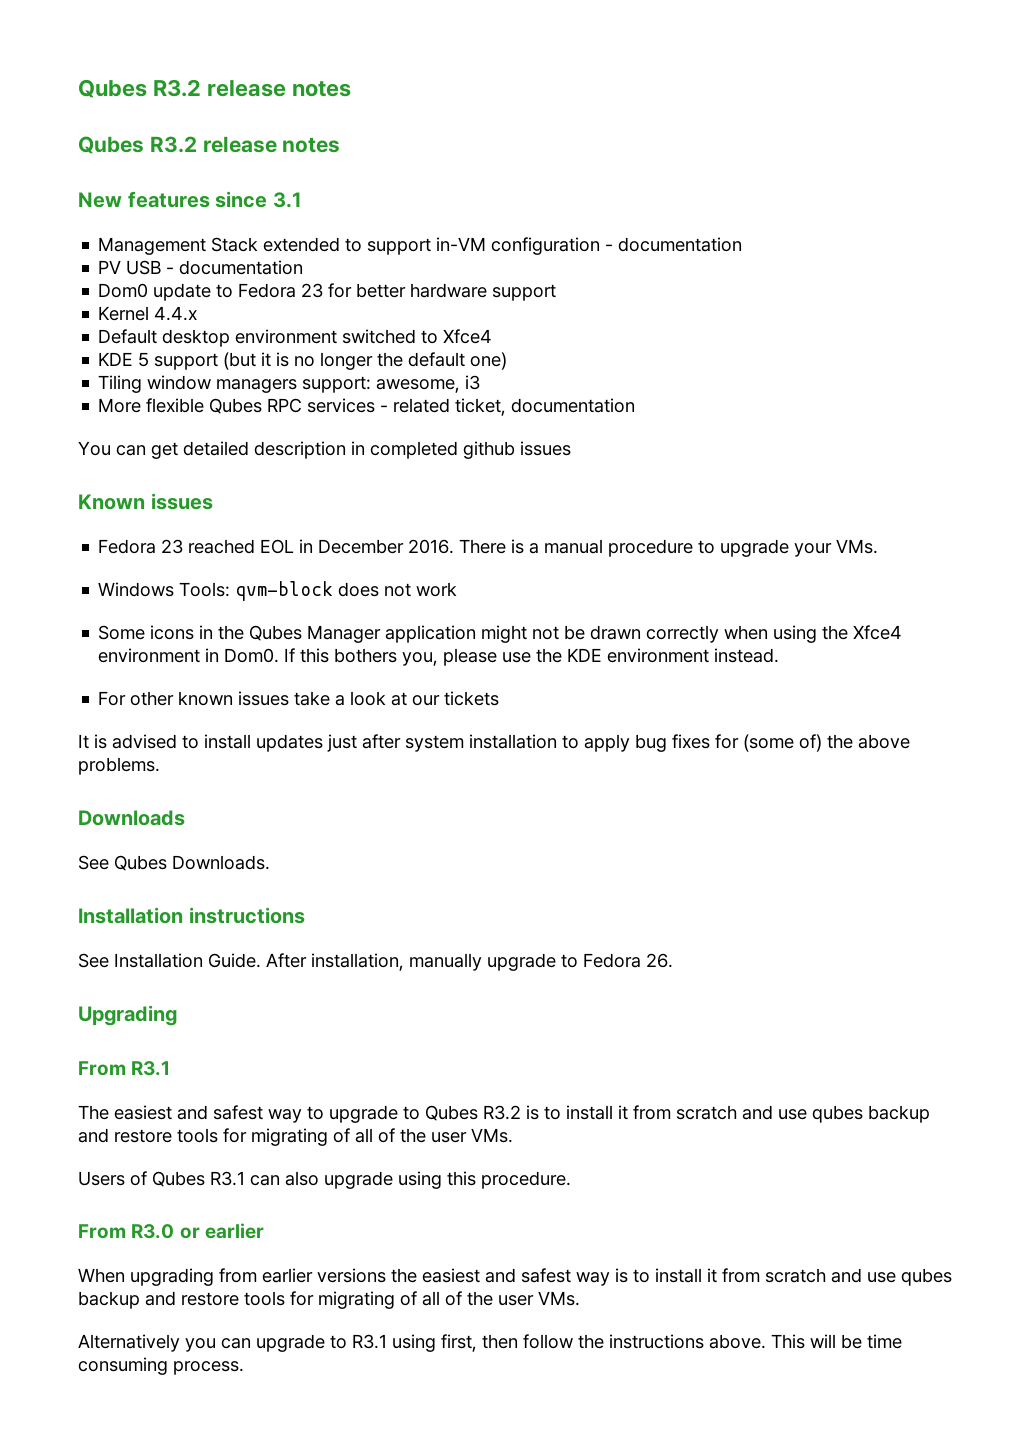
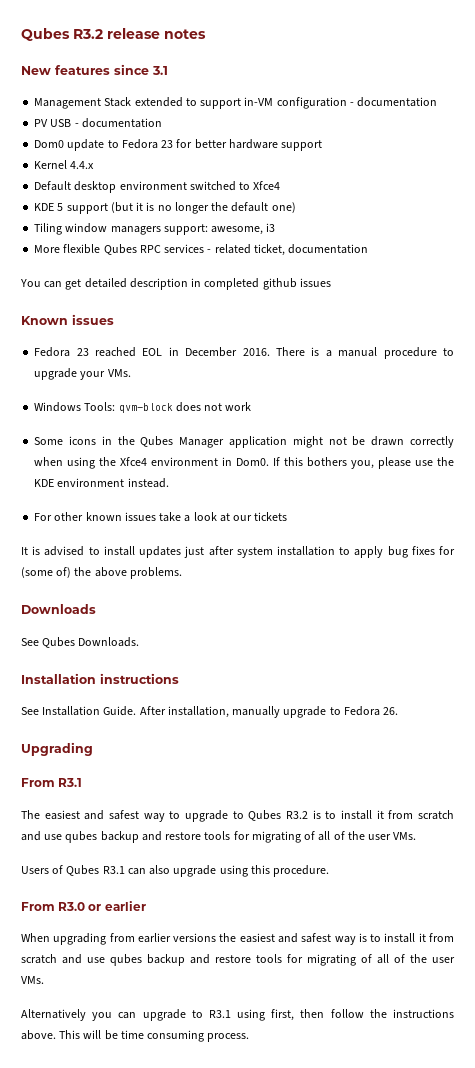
[78,79,352,98] [78,136,341,154] Qubes R3.2 release notes // Qubes R3.2 release notes -> [21,28,206,41] Qubes R3.2 release notes

